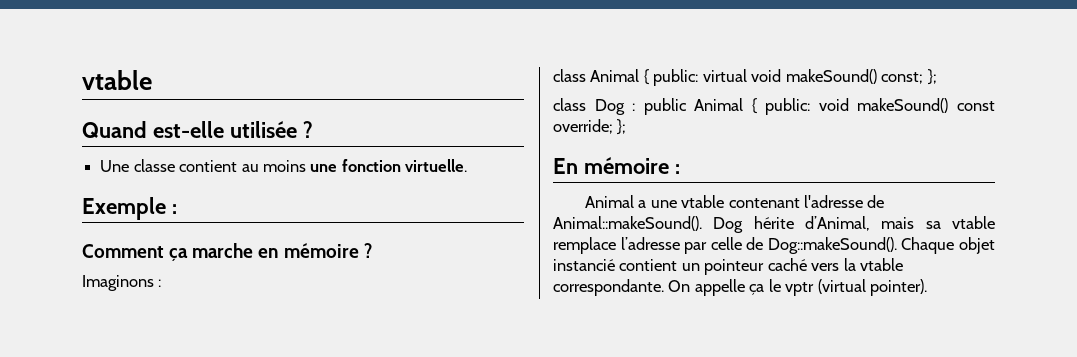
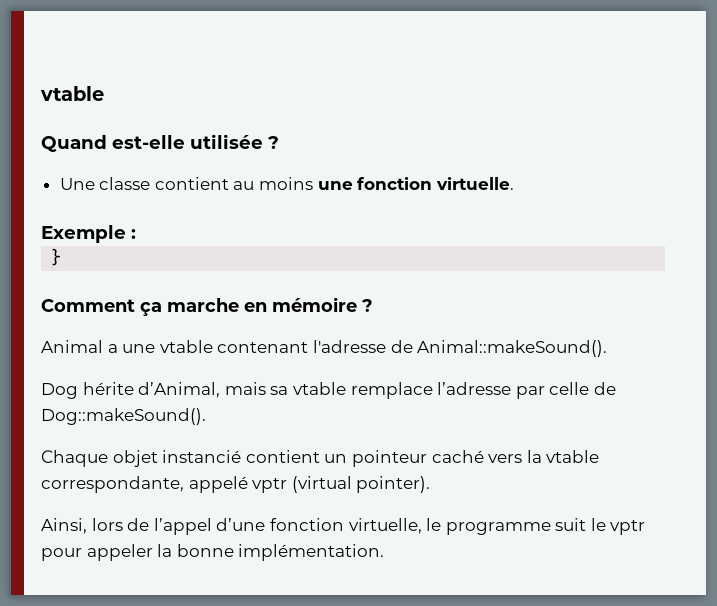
(177, 209) none -> [51,248,62,266] // }
[82,275,162,291] [553,69,937,86] [553,98,995,115] [553,119,627,135] [553,157,680,174] // Imaginons : // class Animal { public: virtual void makeSound() const; }; // class Dog : public Animal { public: void makeSound() const override; }; // En mémoire : -> (373, 305) none
(702, 223) none -> (608, 348) //
(897, 245) none -> (206, 416) //
[553,279,928,296] correspondante. On appelle ça le vptr (virtual pointer). -> [41,476,431,493] [41,518,646,535] [41,544,385,561] correspondante, appelé vptr (virtual pointer). // Ainsi, lors de l’appel d’une fonction virtuelle, le programme suit le vptr pour appeler la bonne implémentation.

